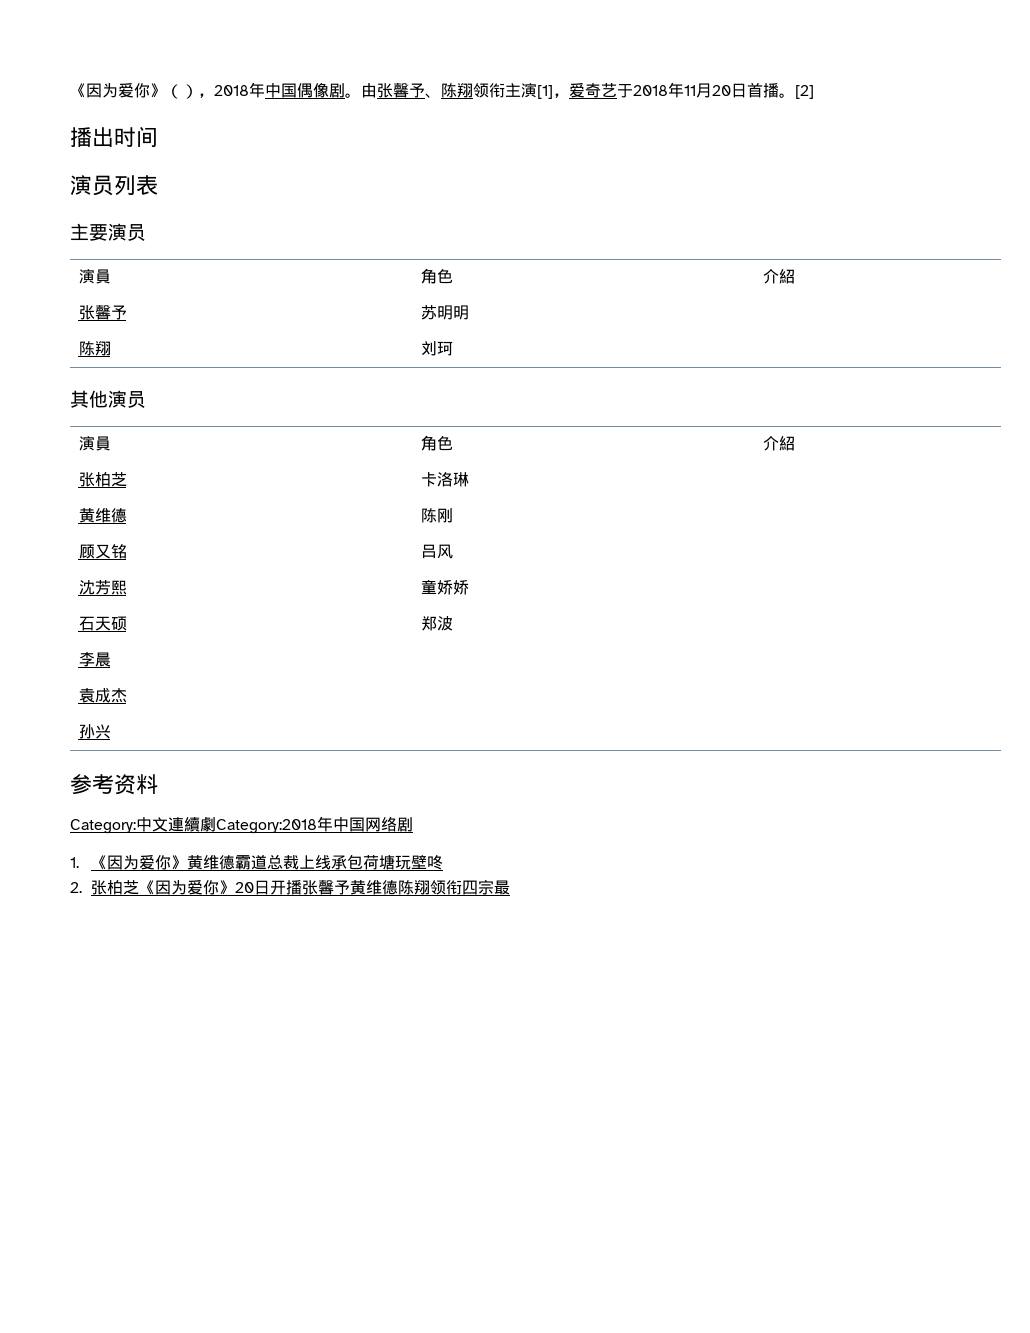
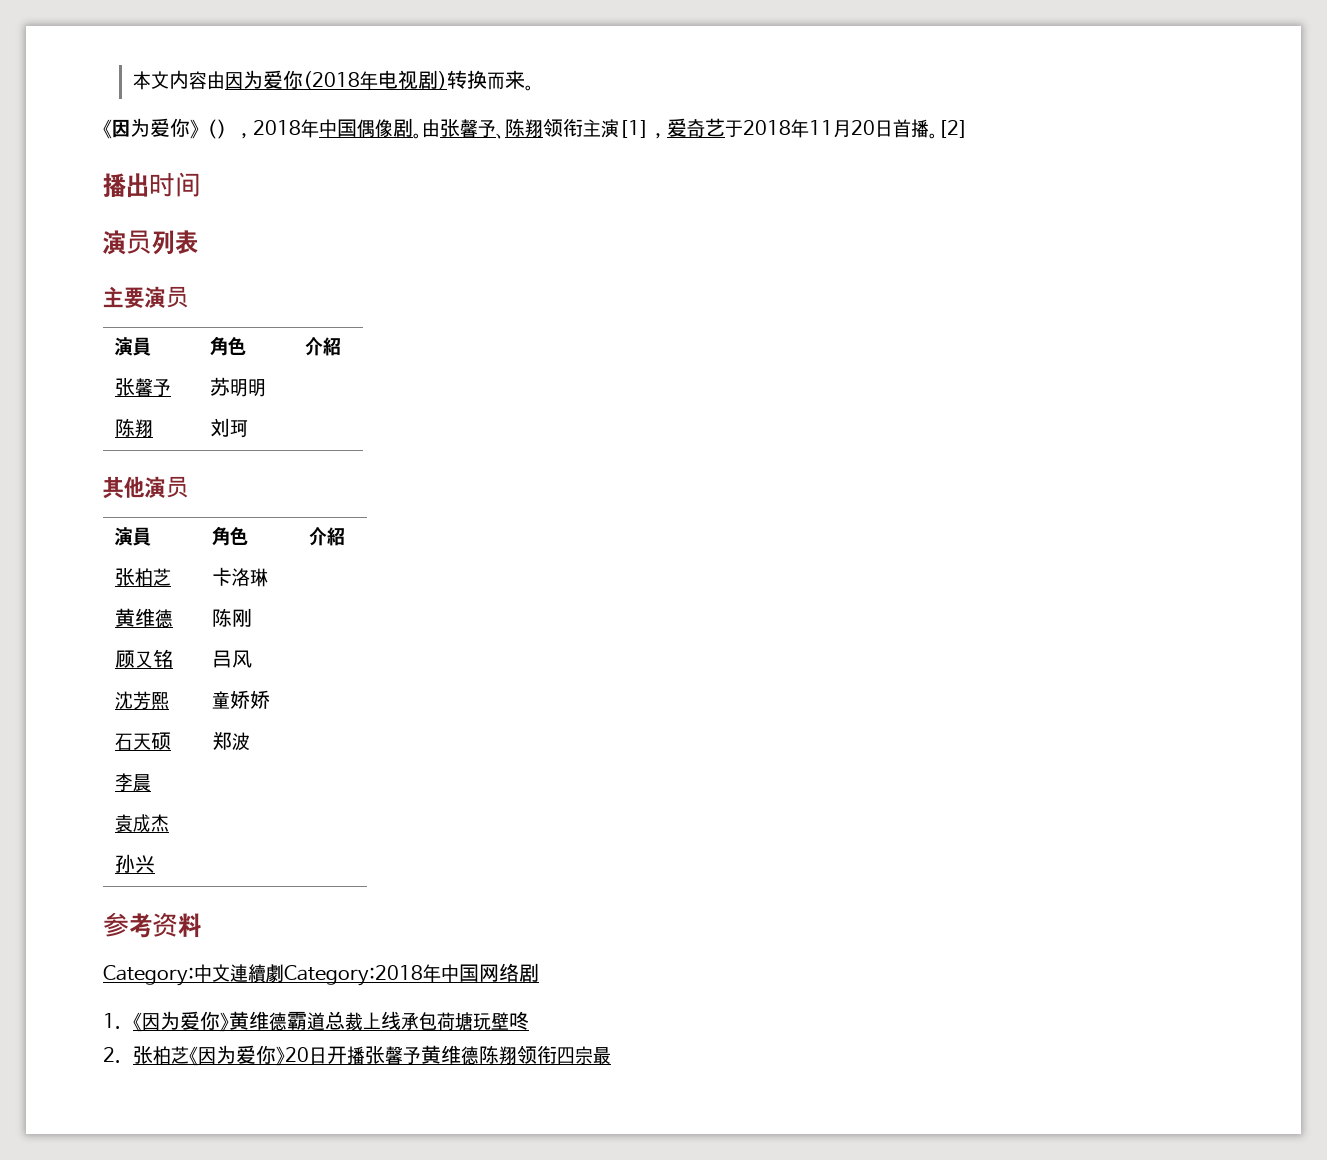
(70, 90) none -> [132,70,534,91] 本文内容由因为爱你(2018年电视剧)转换而来。 //

